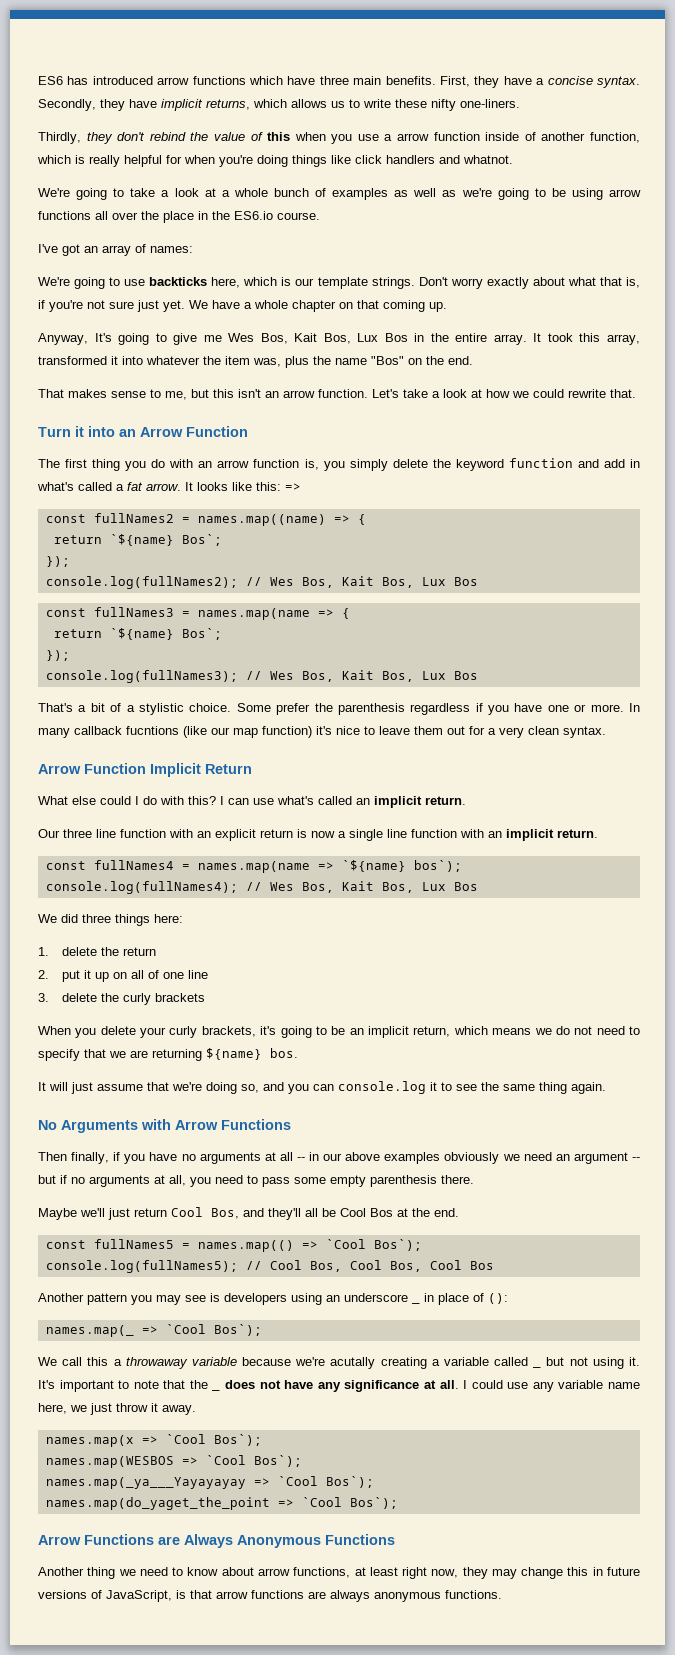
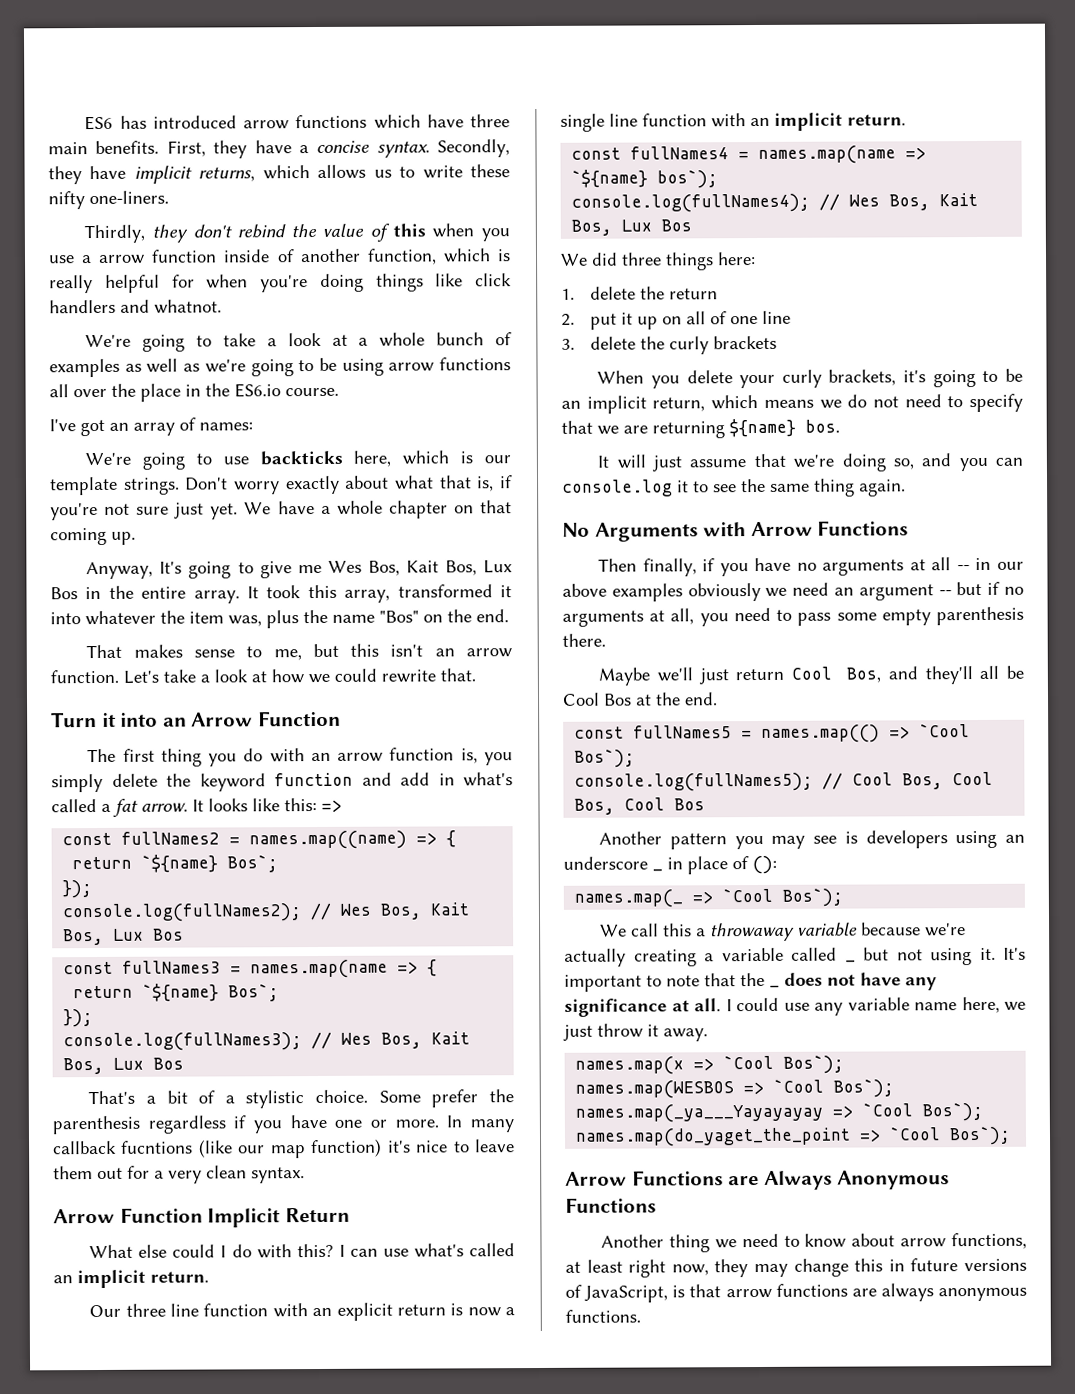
[330,1357,376,1369] acutally -> [564,948,626,967] actually

